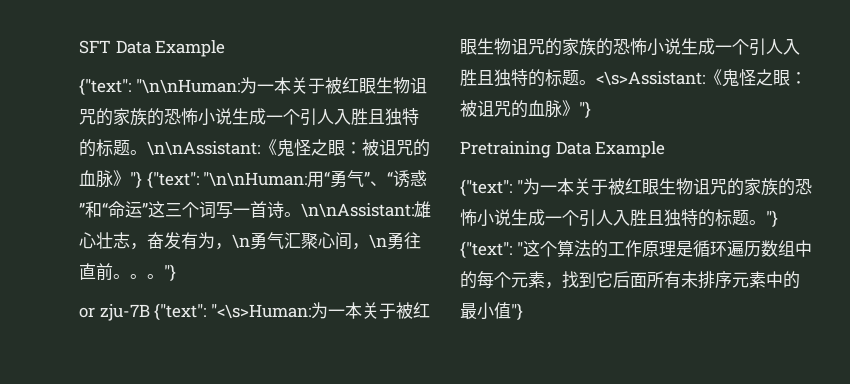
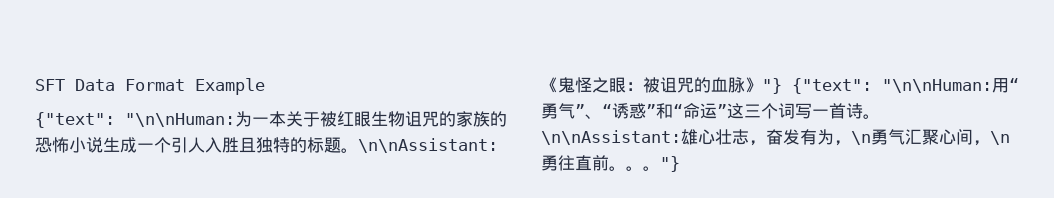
(151, 47) none -> [125,79,185,91] Format
[79,302,430,321] [460,38,800,56] [460,69,807,87] [460,100,591,119] [460,141,666,158] [460,178,812,197] [460,209,778,228] [460,240,812,259] [460,271,800,289] [460,302,523,321] // or zju-7B {"text": "<\s>Human:为一本关于被红眼生物诅咒的家族的恐怖小说生成一个引人入胜且独特的标题。<\s>Assistant:《鬼怪之眼：被诅咒的血脉》"} // Pretraining Data Example // {"text": "为一本关于被红眼生物诅咒的家族的恐怖小说生成一个引人入胜且独特的标题。"} {"text": "这个算法的工作原理是循环遍历数组中的每个元素，找到它后面所有未排序元素中的最小值"} -> (680, 164) none

